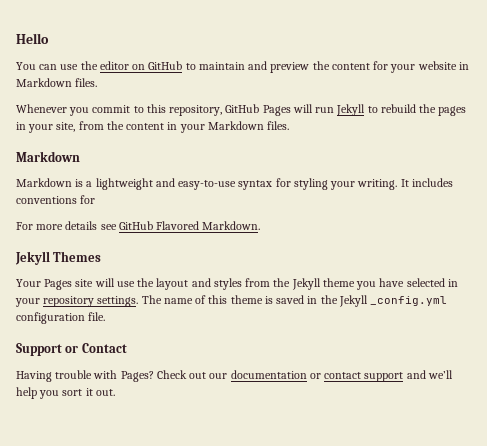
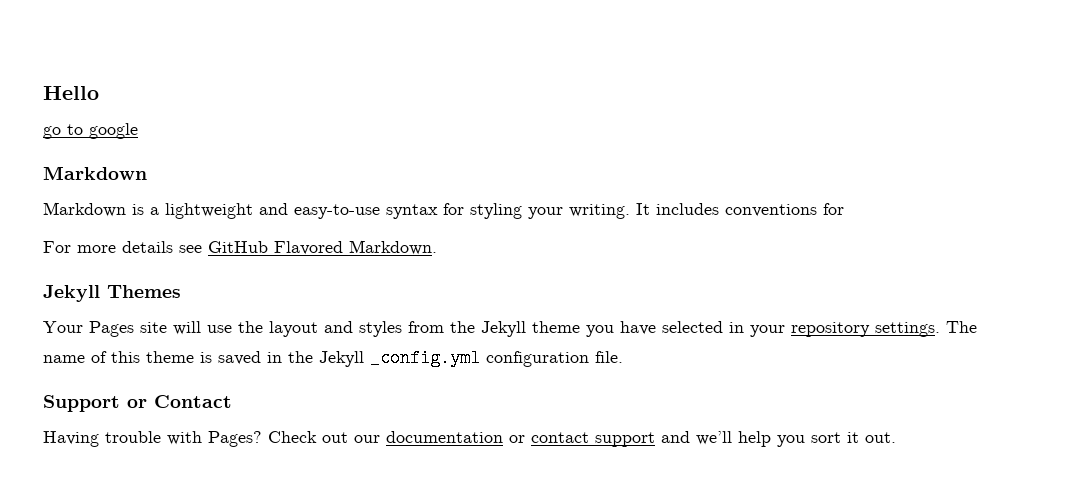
[16,61,469,73] [16,78,98,87] [16,104,467,116] [16,121,290,133] You can use the editor on GitHub to maintain and preview the content for your website in Markdown files. // Whenever you commit to this repository, GitHub Pages will run Jekyll to rebuild the pages in your site, from the content in your Markdown files. -> [43,123,138,139] go to google

